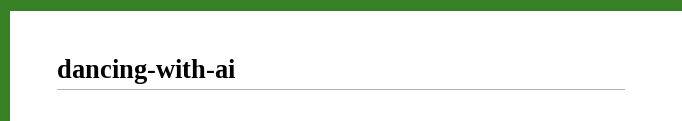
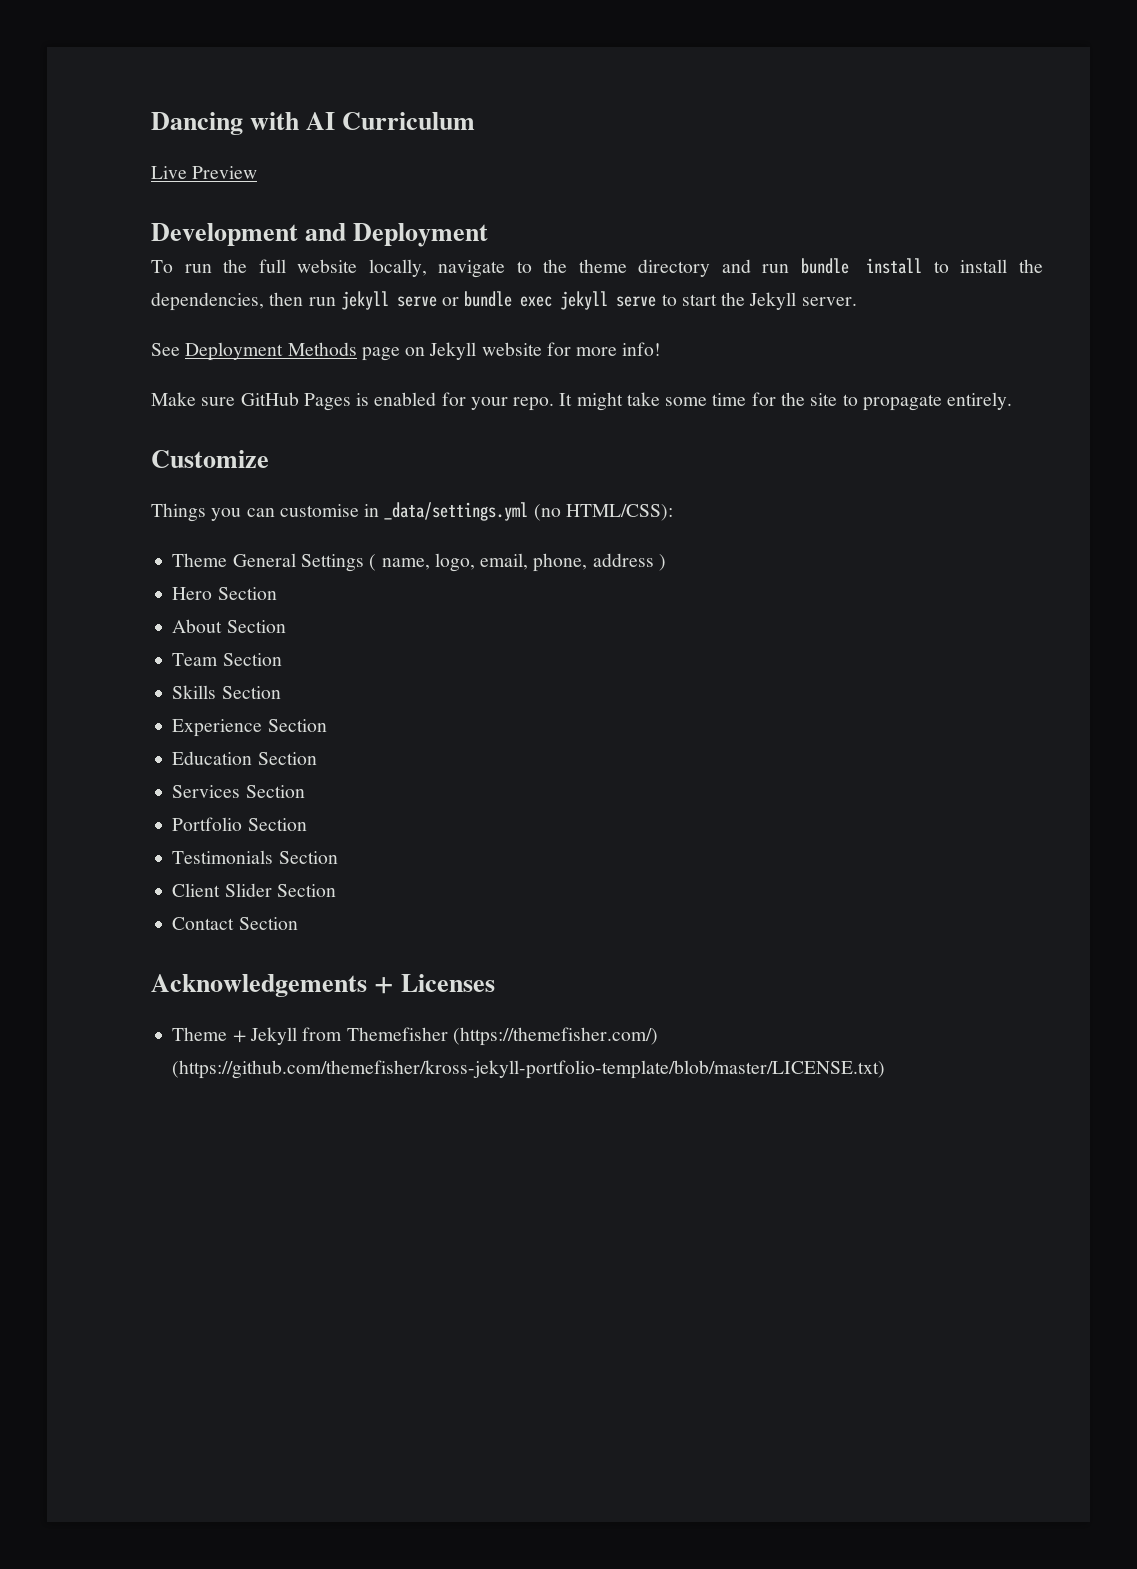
[57,59,235,84] dancing-with-ai -> [151,112,476,135] [151,166,258,179] [151,223,489,247] [151,258,1043,278] [151,291,857,311] [151,342,662,361] [151,392,1013,411] [151,450,269,468] [151,502,673,522] [172,553,666,572] [172,587,277,600] [172,619,286,633] [172,653,282,666] [172,685,281,699] [172,719,327,737] [172,751,317,765] [172,785,305,798] [172,817,307,831] [172,850,338,864] [172,883,336,897] [172,917,298,930] [151,974,496,997] [172,1027,658,1046] [172,1060,886,1079] Dancing with AI Curriculum // Live Preview // Development and Deployment // To run the full website locally, navigate to the theme directory and run bundle install to install the dependencies, then run jekyll serve or bundle exec jekyll serve to start the Jekyll server. // See Deployment Methods page on Jekyll website for more info! // Make sure GitHub Pages is enabled for your repo. It might take some time for the site to propagate entirely. // Customize // Things you can customise in _data/settings.yml (no HTML/CSS): // Theme General Settings ( name, logo, email, phone, address ) // Hero Section // About Section // Team Section // Skills Section // Experience Section // Education Section // Services Section // Portfolio Section // Testimonials Section // Client Slider Section // Contact Section // Acknowledgements + Licenses // Theme + Jekyll from Themefisher (https://themefisher.com/) (https://github.com/themefisher/kross-jekyll-portfolio-template/blob/master/LICENSE.txt)

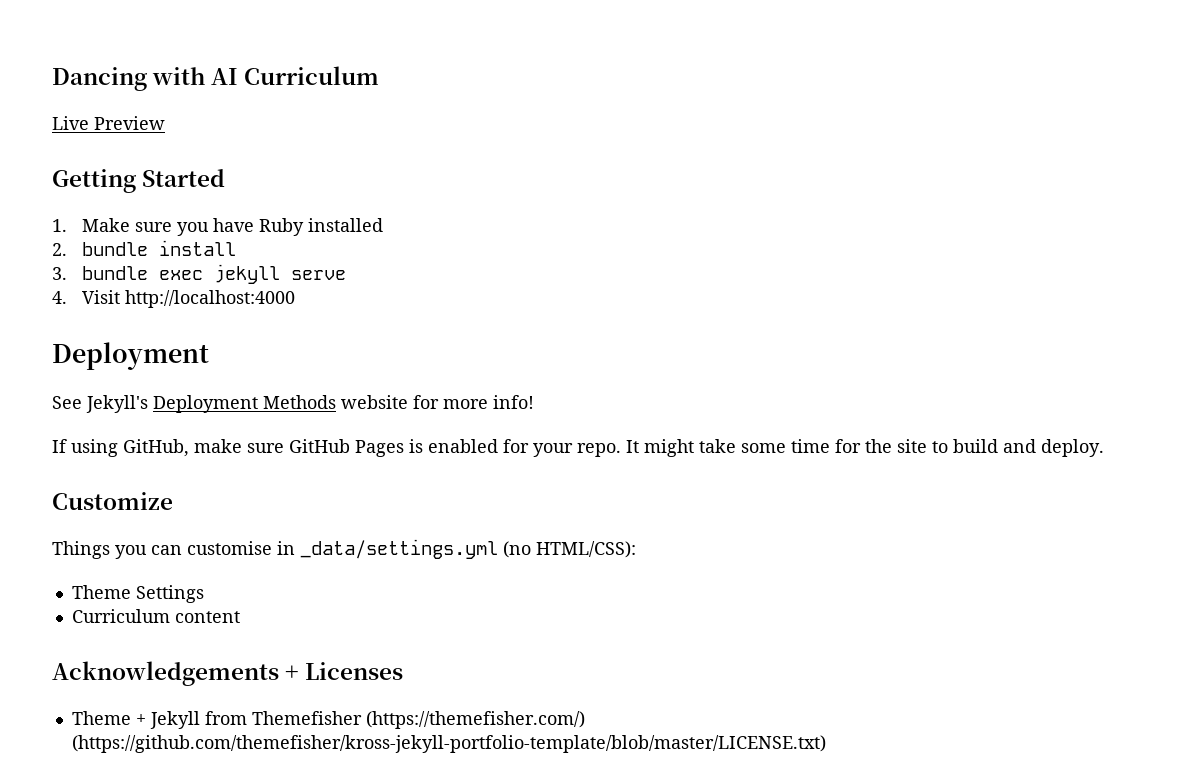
[151,223,489,247] [151,258,1043,278] [151,291,460,311] Development and Deployment // To run the full website locally, navigate to the theme directory and run bundle install to install the dependencies, then run jekyll serve or -> [52,169,226,193] [52,218,384,236] [52,240,237,256] [52,267,67,280] Getting Started // 1. Make sure you have Ruby installed // 2. bundle install // 3.
[661,292,857,310] to start the Jekyll server. -> [52,290,296,308] [52,342,209,370] // 4. Visit http://localhost:4000 // Deployment
(180, 349) none -> [86,395,148,413] Jekyll's
[361,342,477,361] page on Jekyll -> (336, 402) none
[151,392,196,406] Make -> [52,439,242,457] If using GitHub, make
[862,392,1013,411] propagate entirely. -> [953,439,1104,457] build and deploy.
[232,553,296,567] General -> (131, 592) none
[369,553,666,572] [172,587,277,600] [172,619,286,633] [172,653,282,666] [172,685,281,699] [172,719,327,737] [172,751,317,765] [172,785,305,798] [172,817,307,831] [172,850,338,864] [172,883,336,897] [172,917,298,930] ( name, logo, email, phone, address ) // Hero Section // About Section // Team Section // Skills Section // Experience Section // Education Section // Services Section // Portfolio Section // Testimonials Section // Client Slider Section // Contact Section -> [71,609,240,623] // Curriculum content

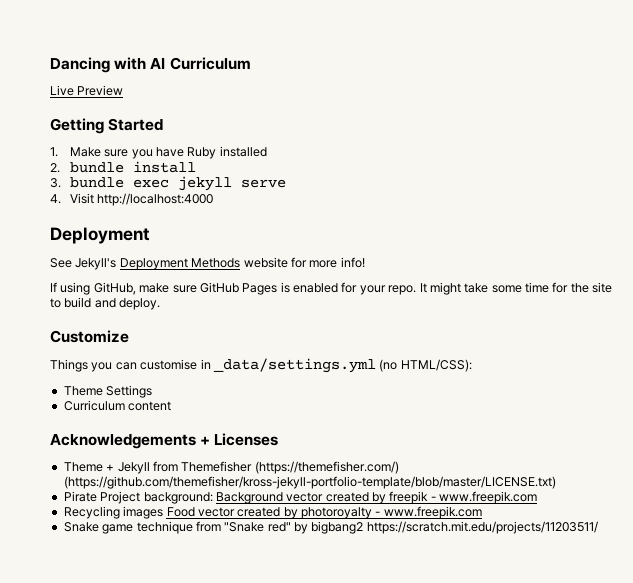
(826, 744) none -> [63,491,538,504] [63,506,482,519] [63,521,598,534] // Pirate Project background: Background vector created by freepik - www.freepik.com // Recycling images Food vector created by photoroyalty - www.freepik.com // Snake game technique from "Snake red" by bigbang2 https://scratch.mit.edu/projects/11203511/

